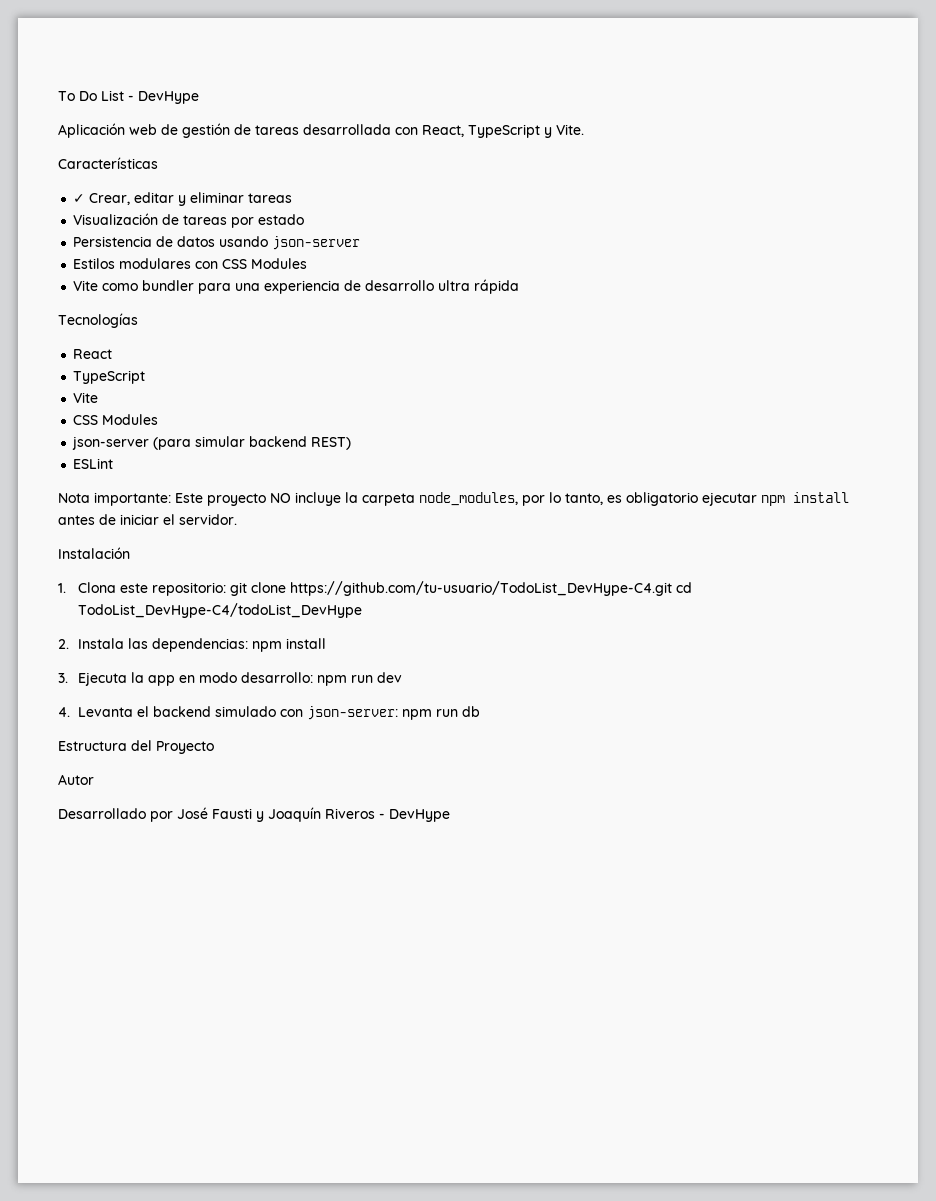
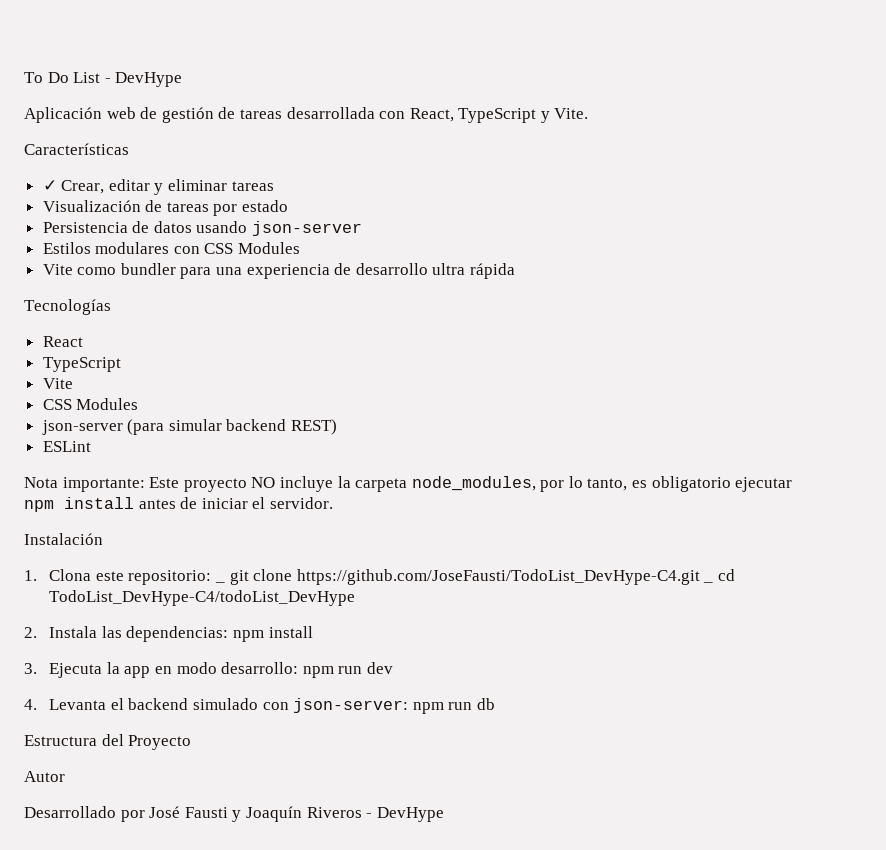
(227, 589) none -> [214,581,225,583] _
[290,581,673,596] https://github.com/tu-usuario/TodoList_DevHype-C4.git -> [296,569,714,585] https://github.com/JoseFausti/TodoList_DevHype-C4.git _

